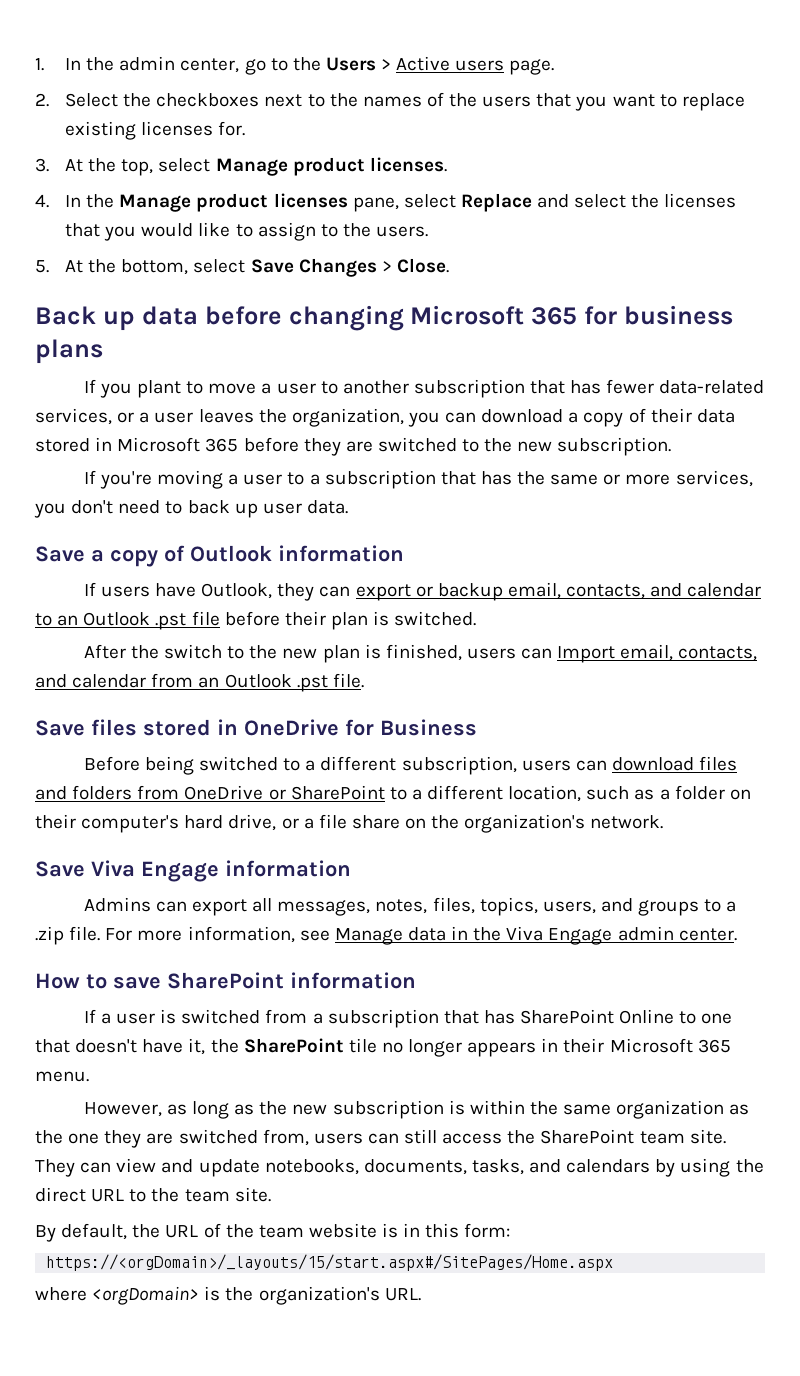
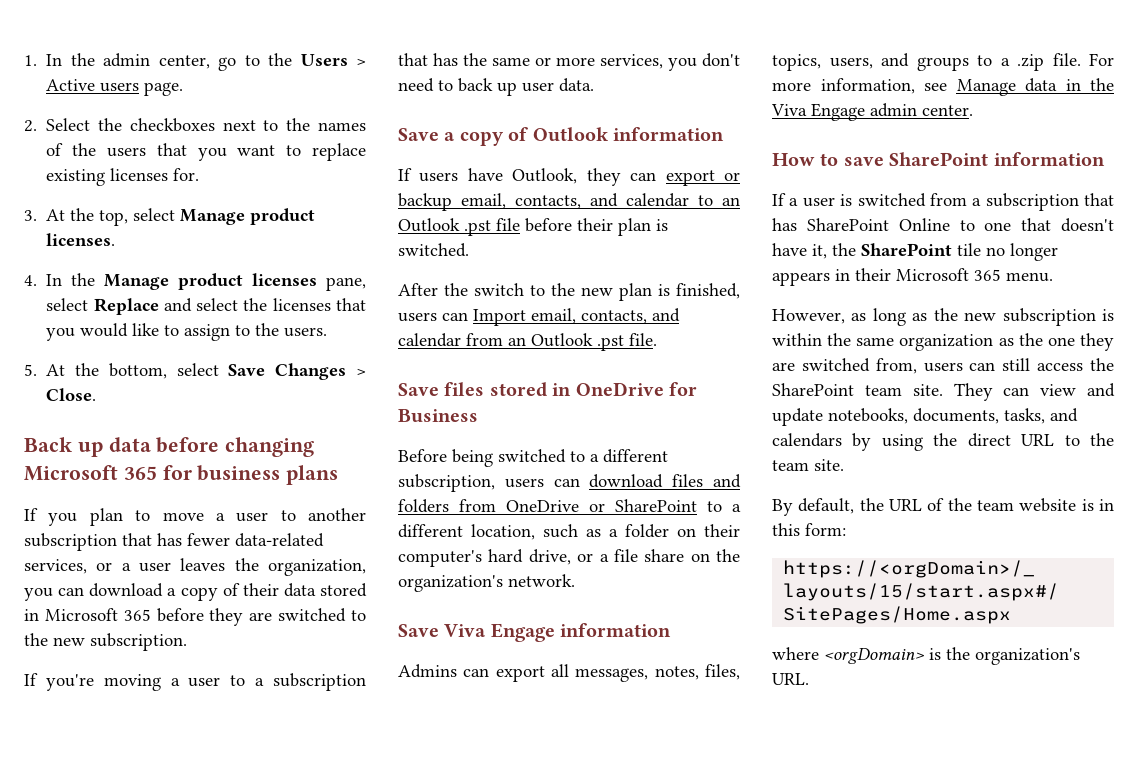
[136,380,181,398] plant -> [89,508,123,526] plan

